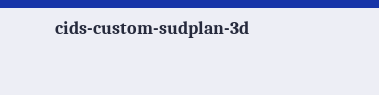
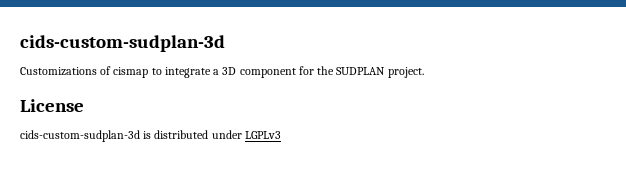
[55,21,249,38] cids-custom-sudplan-3d -> [20,35,225,52] [20,66,424,78] [20,99,84,112] [20,130,281,142] cids-custom-sudplan-3d // Customizations of cismap to integrate a 3D component for the SUDPLAN project. // License // cids-custom-sudplan-3d is distributed under LGPLv3

